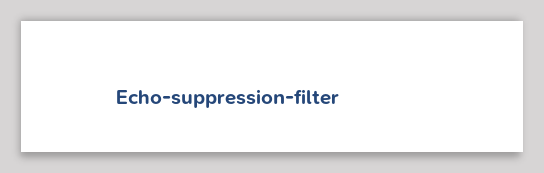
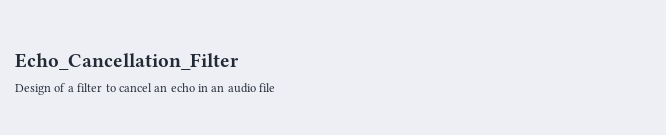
[116,89,339,108] Echo-suppression-filter -> [15,53,239,70] [15,83,276,95] Echo_Cancellation_Filter // Design of a filter to cancel an echo in an audio file

